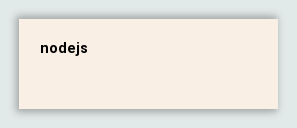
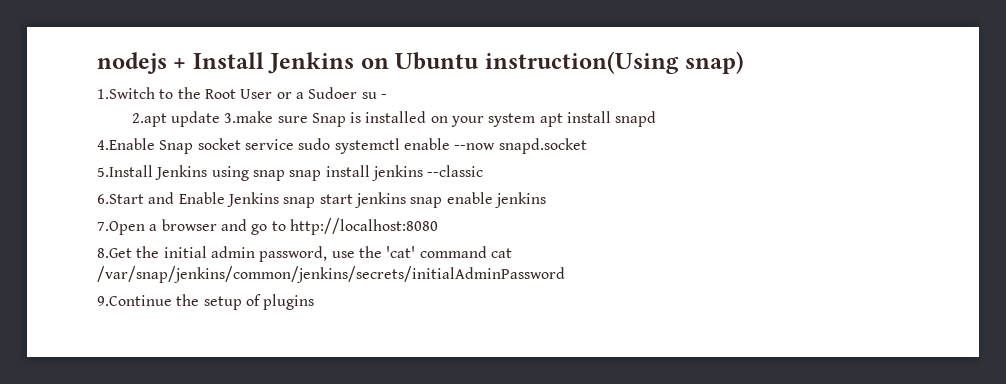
(88, 49) none -> [173,51,745,74] [97,87,387,99] [131,111,657,127] [97,138,587,154] [97,165,484,181] [97,192,546,208] [97,218,438,235] [97,246,512,262] [97,266,565,283] [97,294,315,310] + Install Jenkins on Ubuntu instruction(Using snap) // 1.Switch to the Root User or a Sudoer su - // 2.apt update 3.make sure Snap is installed on your system apt install snapd // 4.Enable Snap socket service sudo systemctl enable --now snapd.socket // 5.Install Jenkins using snap snap install jenkins --classic // 6.Start and Enable Jenkins snap start jenkins snap enable jenkins // 7.Open a browser and go to http://localhost:8080 // 8.Get the initial admin password, use the 'cat' command cat /var/snap/jenkins/common/jenkins/secrets/initialAdminPassword // 9.Continue the setup of plugins

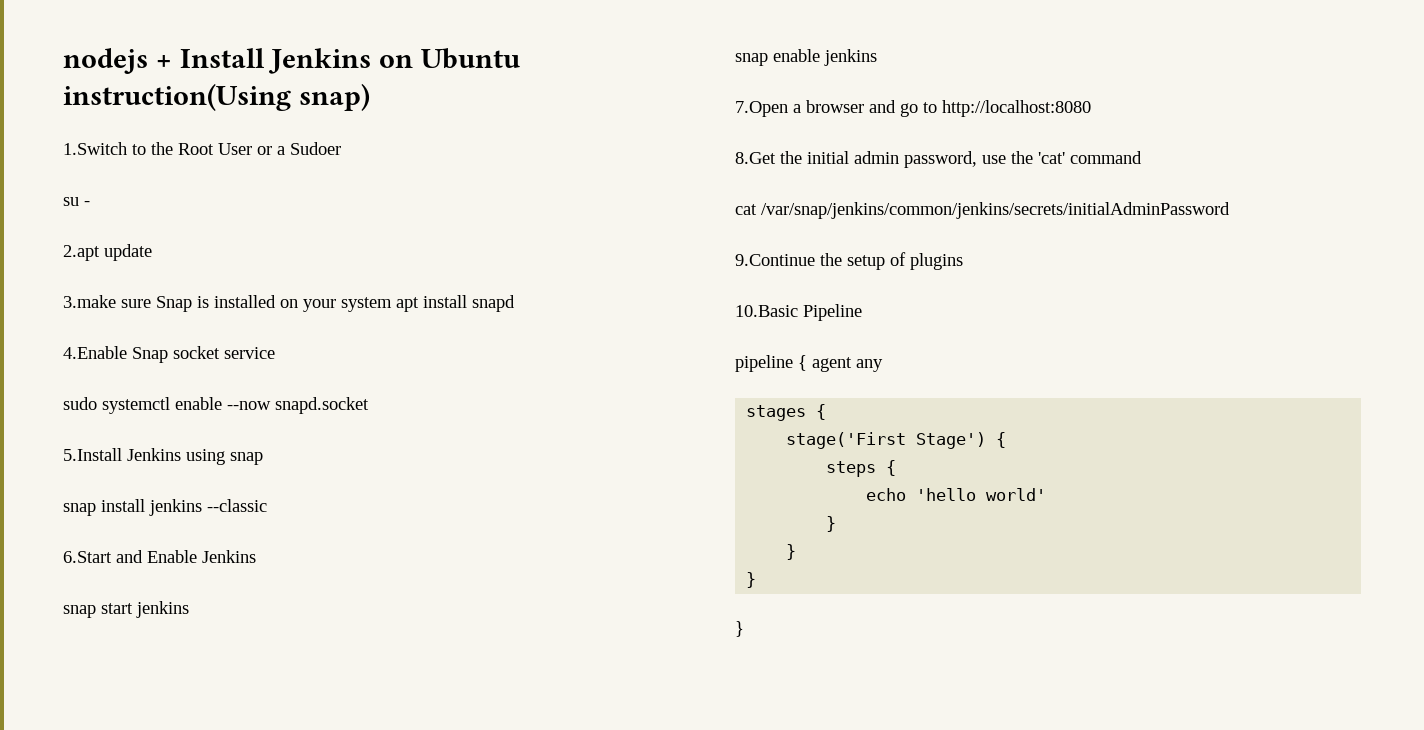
(358, 93) none -> (341, 148) //
(220, 119) none -> (152, 252) //
(294, 144) none -> (275, 353) //
(285, 175) none -> (263, 458) //
(279, 199) none -> (256, 556) //
(406, 200) none -> (189, 609) //
(487, 252) none -> (1142, 157) //
(315, 302) none -> [735,304,862,321] [735,355,883,372] [746,404,827,421] [786,432,1007,449] [826,460,897,477] [866,488,1047,501] [826,516,837,532] [786,544,797,560] [746,572,757,588] [735,621,744,637] // 10.Basic Pipeline // pipeline { agent any // stages { // stage('First Stage') { // steps { // echo 'hello world' // } // } // } // }

